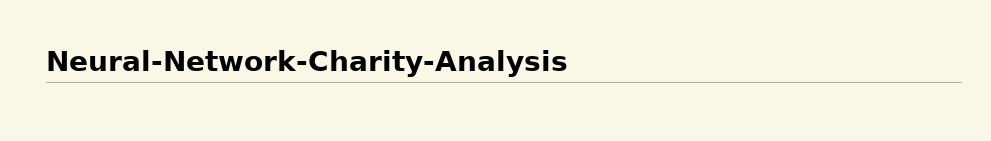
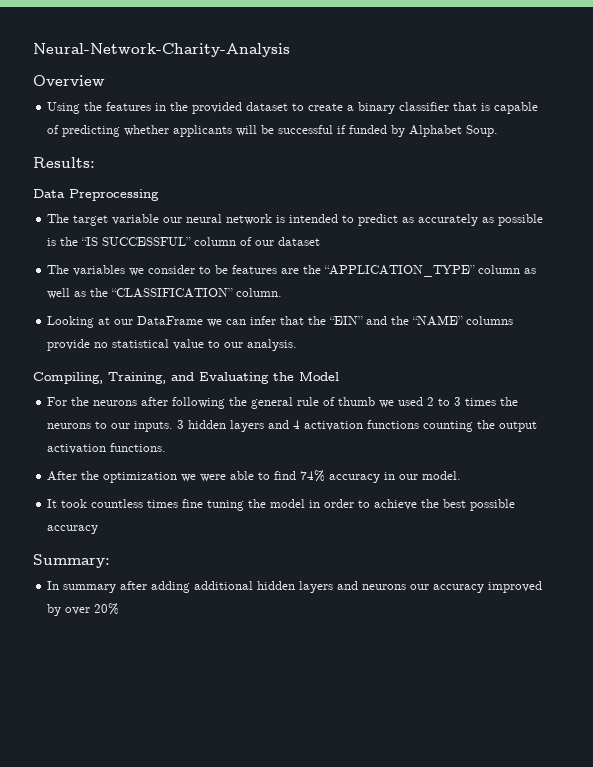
(568, 63) none -> [33,75,105,86] [47,102,539,114] [47,125,499,137] [33,157,95,168] [33,189,159,201] [47,214,544,226] [47,237,321,246] [47,265,537,277] [47,288,283,299] [47,315,514,328] [47,339,298,351] [33,371,339,384] [47,397,519,409] [47,420,538,432] [47,443,167,454] [47,470,462,483] [47,499,516,511] [47,525,99,534] [33,554,110,568] [47,581,543,593] [47,603,120,616] // Overview // Using the features in the provided dataset to create a binary classifier that is capable of predicting whether applicants will be successful if funded by Alphabet Soup. // Results: // Data Preprocessing // The target variable our neural network is intended to predict as accurately as possible is the “IS SUCCESSFUL” column of our dataset // The variables we consider to be features are the “APPLICATION_TYPE” column as well as the “CLASSIFICATION” column. // Looking at our DataFrame we can infer that the “EIN” and the “NAME” columns provide no statistical value to our analysis. // Compiling, Training, and Evaluating the Model // For the neurons after following the general rule of thumb we used 2 to 3 times the neurons to our inputs. 3 hidden layers and 4 activation functions counting the output activation functions. // After the optimization we were able to find 74% accuracy in our model. // It took countless times fine tuning the model in order to achieve the best possible accuracy // Summary: // In summary after adding additional hidden layers and neurons our accuracy improved by over 20%

